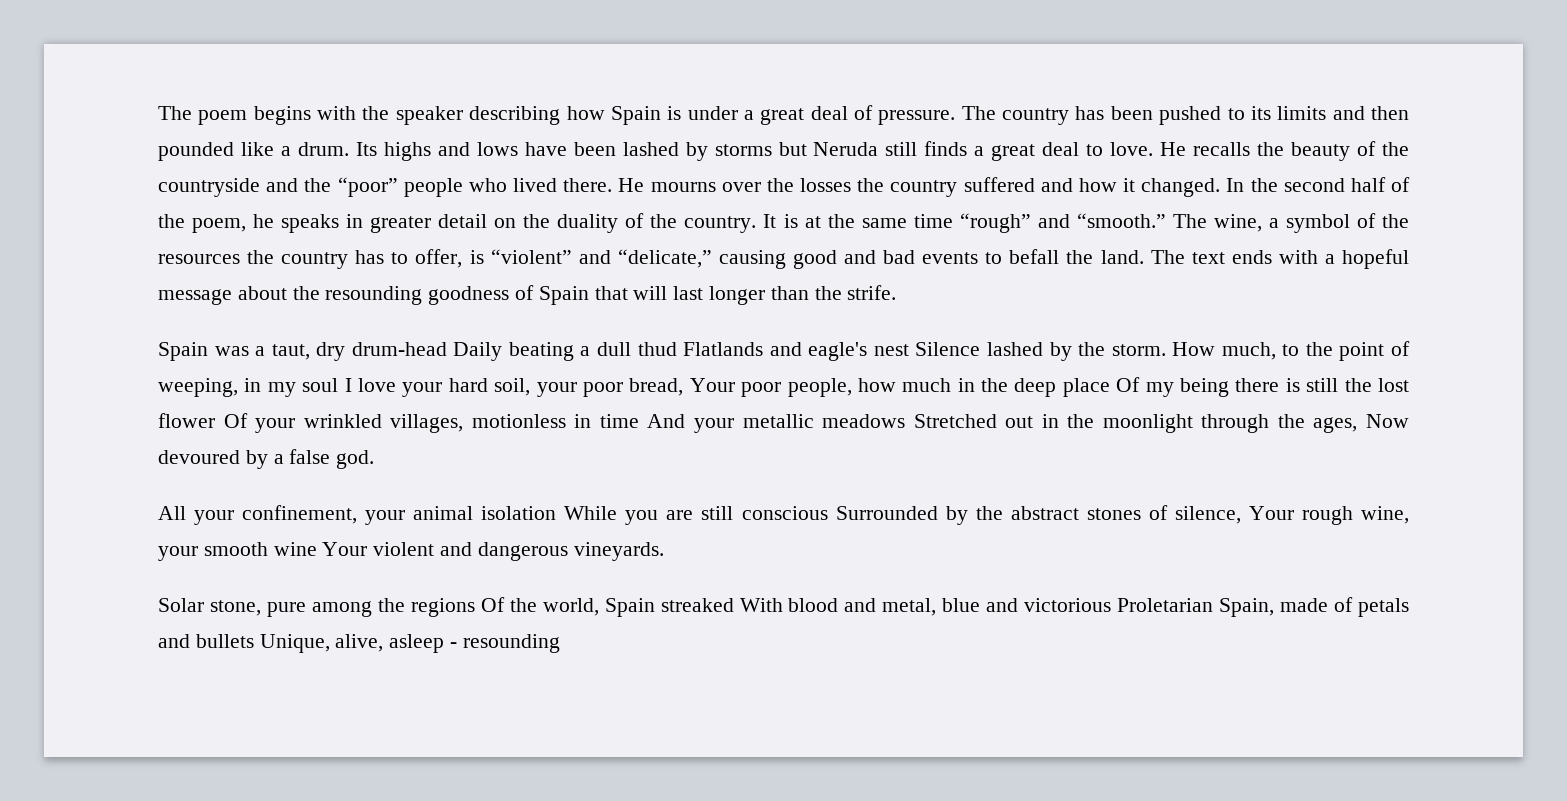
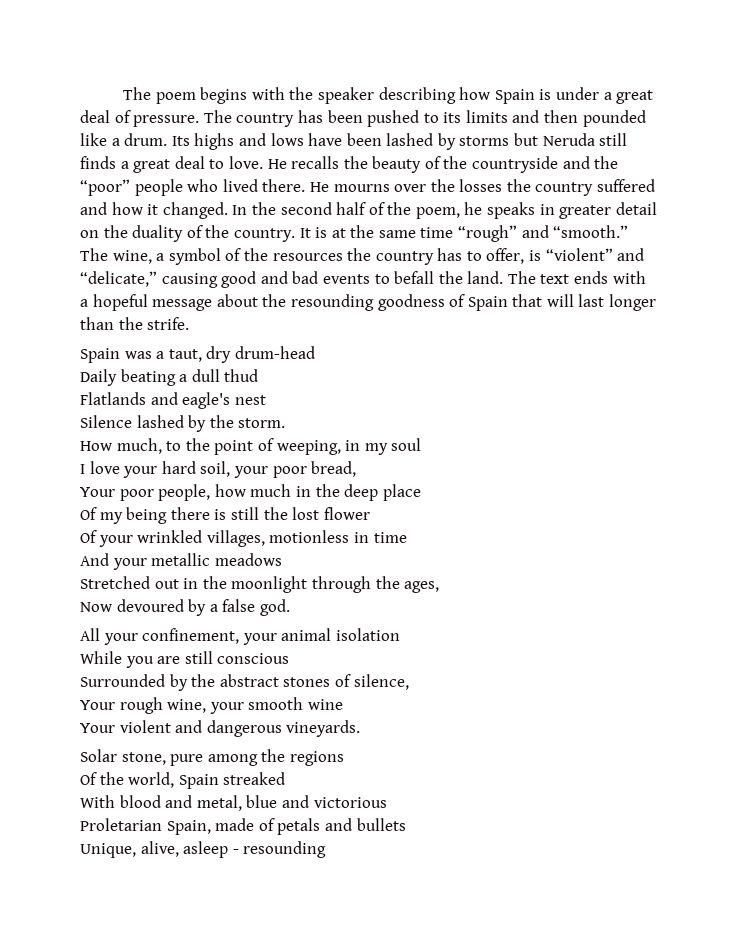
(447, 349) none -> (315, 352) //
(677, 349) none -> (259, 375) //
(909, 350) none -> (266, 400) //
(1166, 350) none -> (286, 423) //
(339, 385) none -> (422, 444) //
(684, 387) none -> (357, 469) //
(1110, 387) none -> (421, 492) //
(215, 420) none -> (370, 513) //
(639, 421) none -> (407, 537) //
(906, 421) none -> (282, 559) //
(1358, 425) none -> (440, 587) //
(557, 513) none -> (400, 634) //
(828, 513) none -> (290, 658) //
(1241, 515) none -> (409, 682) //
(317, 549) none -> (343, 704) //
(475, 607) none -> (344, 758) //
(734, 605) none -> (286, 778) //
(1112, 605) none -> (387, 802) //
(254, 641) none -> (406, 824) //

